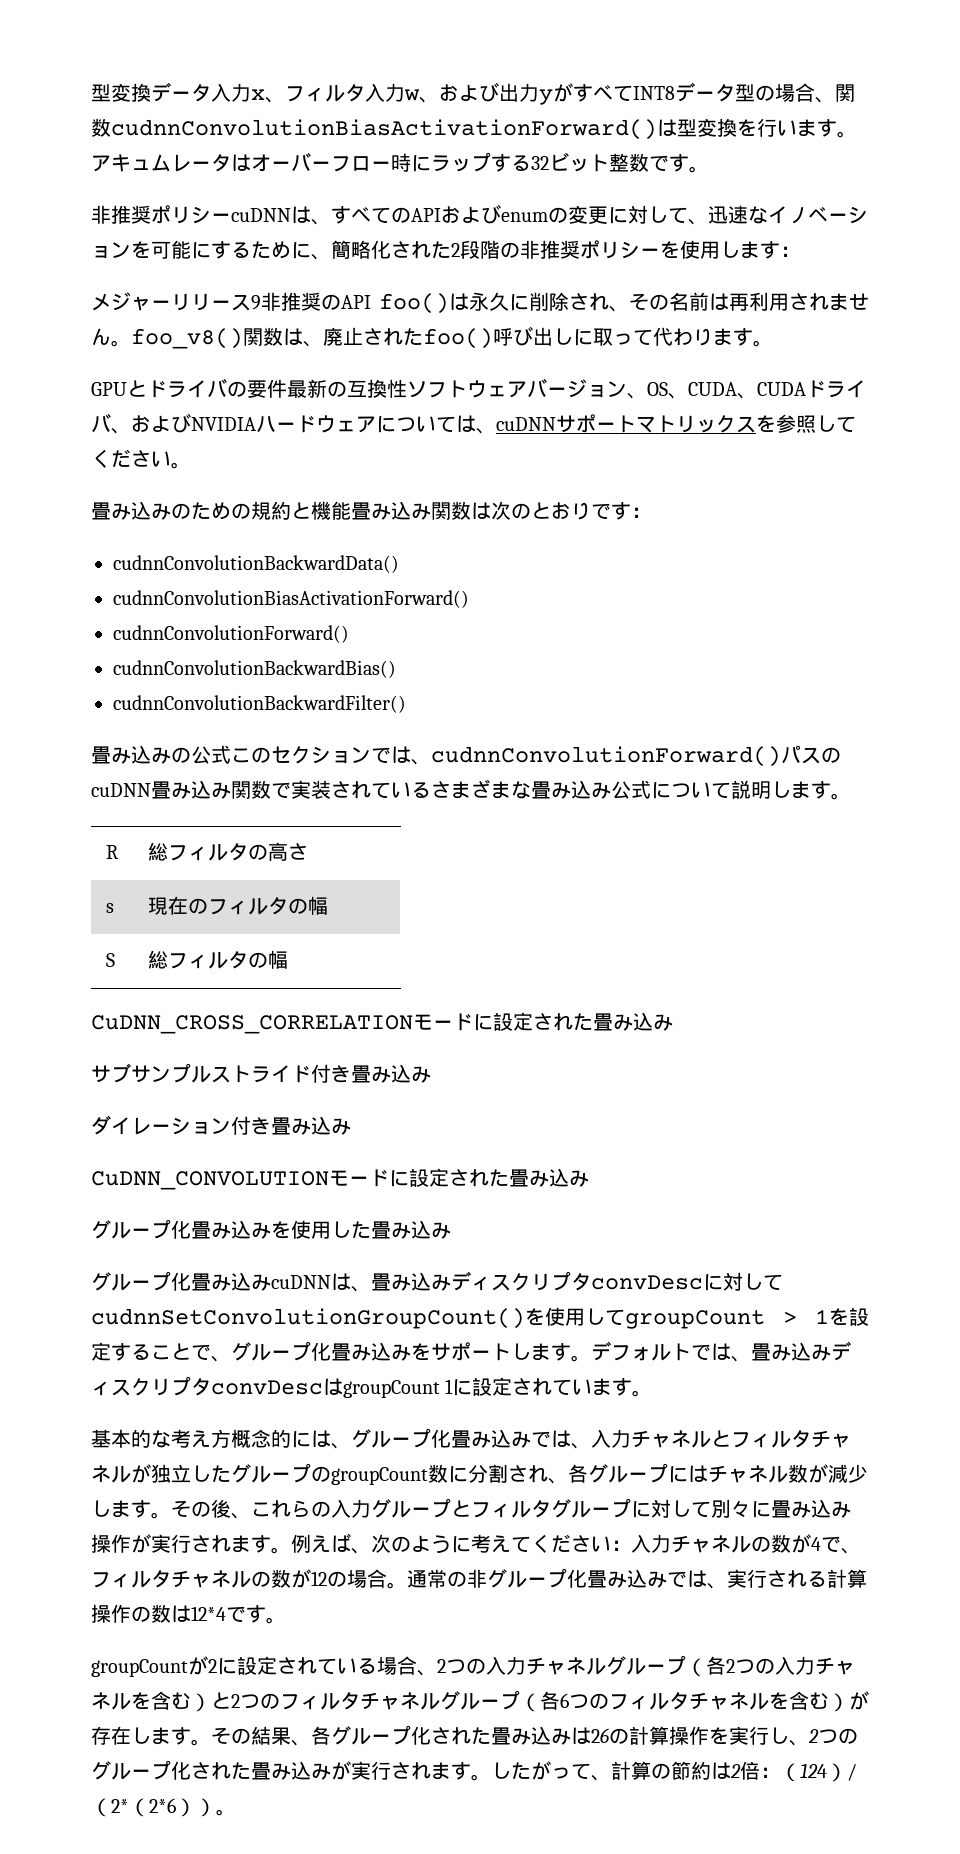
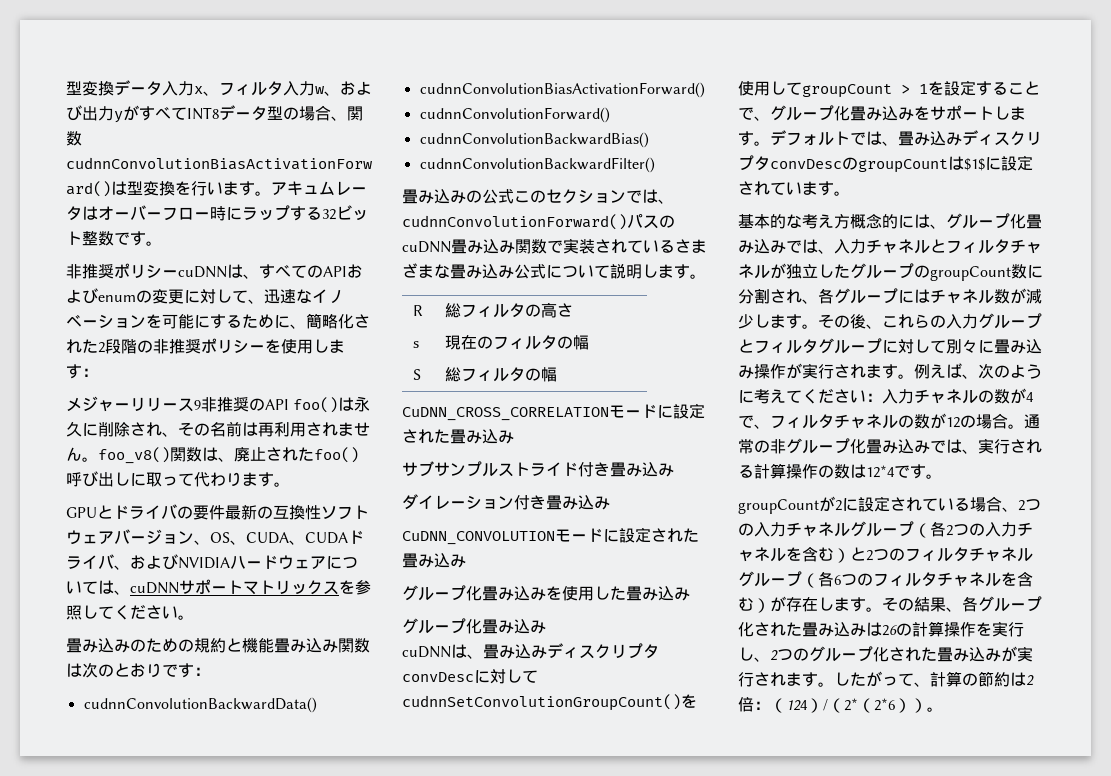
(271, 1282) none -> (546, 627) //
[323,1378,454,1398] はgroupCount 1 -> [842,156,985,173] のgroupCountは$1$

